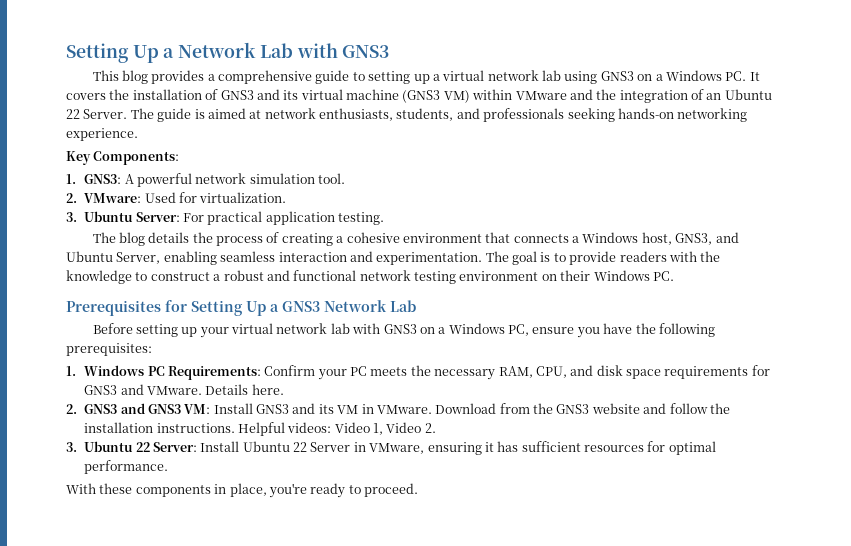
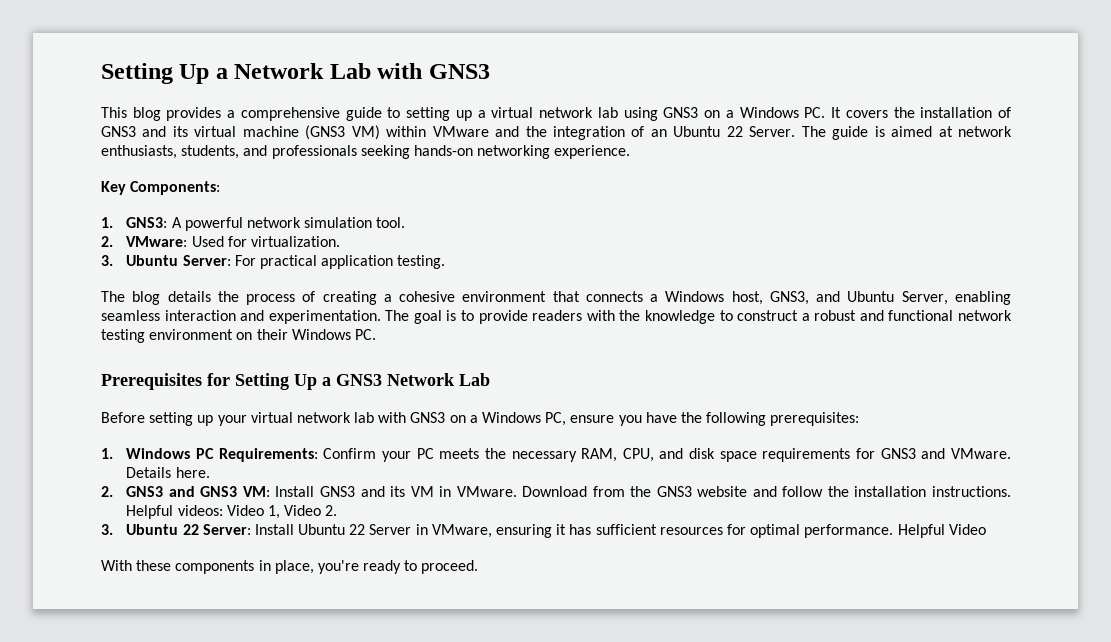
(169, 467) none -> [897,524,986,538] Helpful Video

